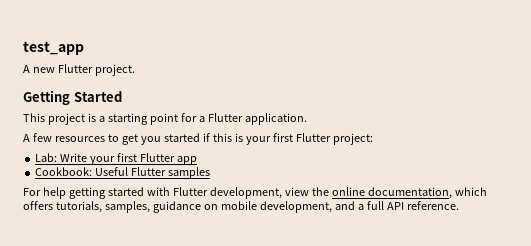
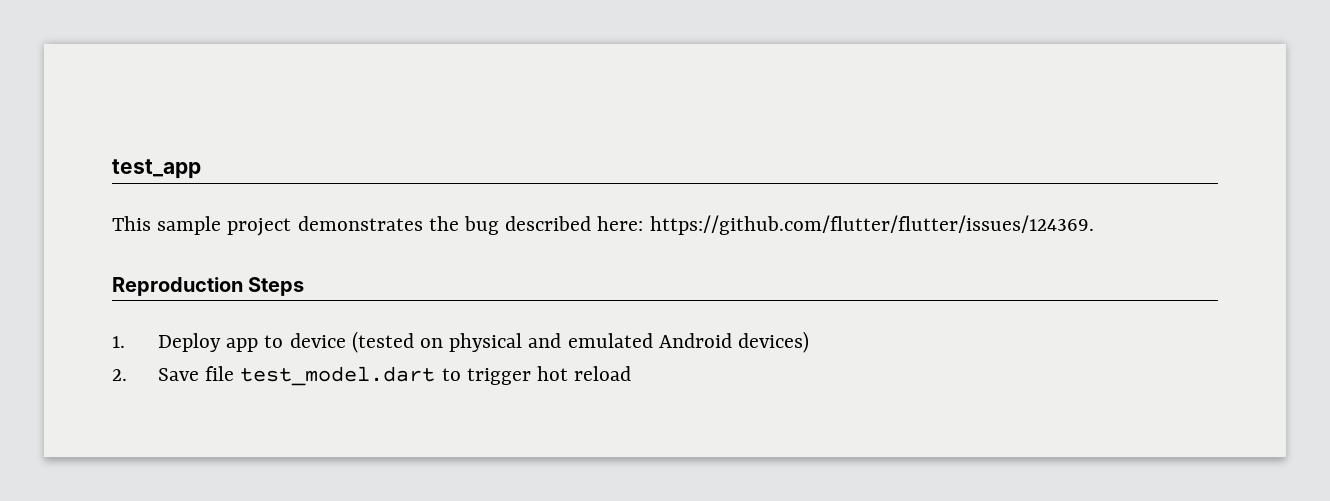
[23,64,135,76] [23,90,122,105] [23,113,307,125] [23,133,373,145] [35,153,197,165] [35,167,211,179] [23,187,487,199] [23,201,459,213] A new Flutter project. // Getting Started // This project is a starting point for a Flutter application. // A few resources to get you started if this is your first Flutter project: // Lab: Write your first Flutter app // Cookbook: Useful Flutter samples // For help getting started with Flutter development, view the online documentation, which offers tutorials, samples, guidance on mobile development, and a full API reference. -> [112,215,1094,236] [112,277,305,296] [112,331,809,353] [112,366,632,386] This sample project demonstrates the bug described here: https://github.com/flutter/flutter/issues/124369. // Reproduction Steps // 1. Deploy app to device (tested on physical and emulated Android devices) // 2. Save file test_model.dart to trigger hot reload

